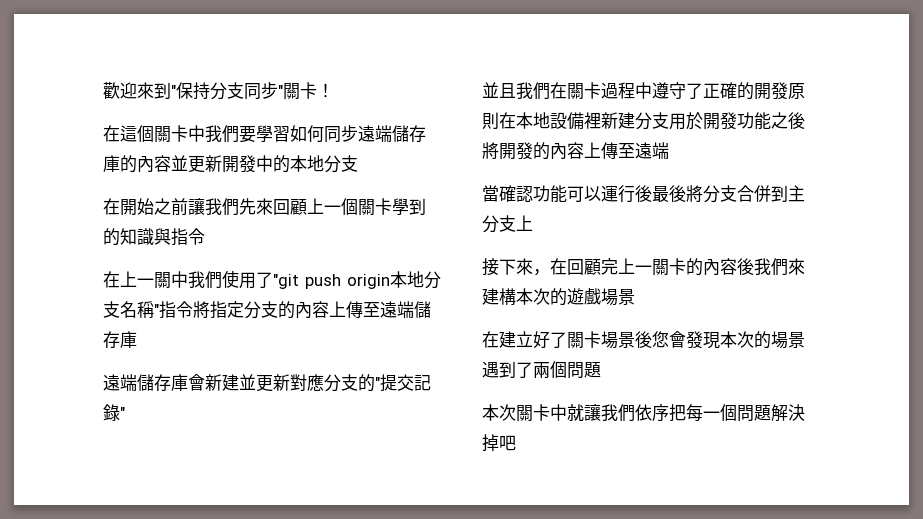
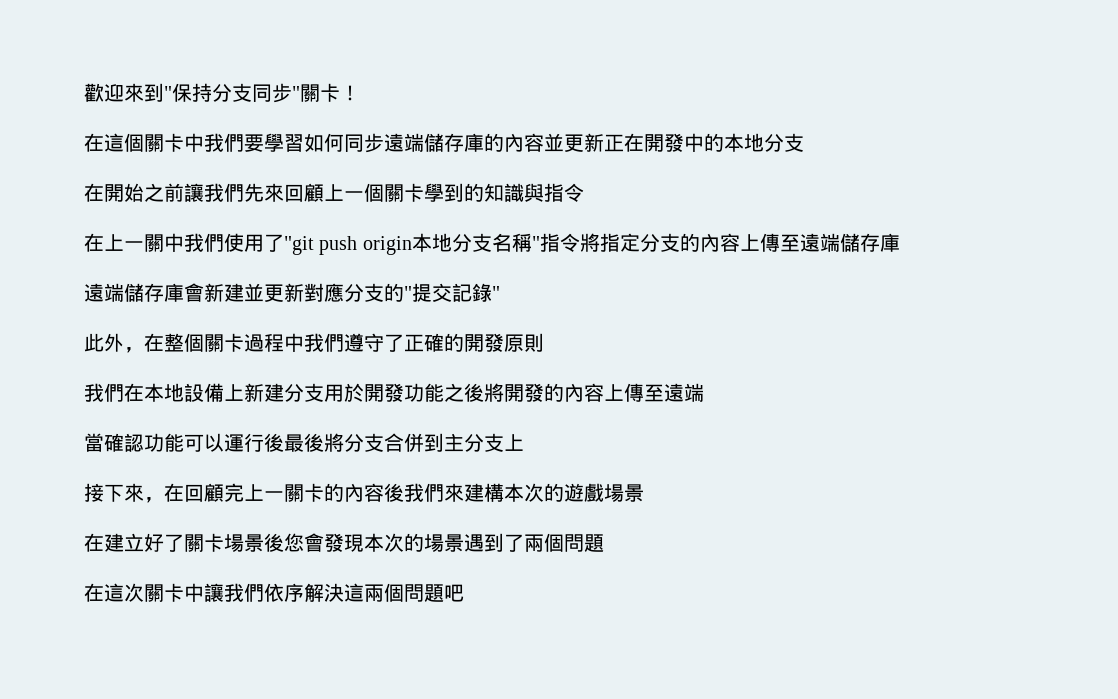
(222, 163) none -> [604,133,644,152] 正在
[482,82,567,100] 並且我們在 -> [84,333,204,353] 此外，在整個
(652, 90) none -> [304,333,344,352] 我們
(499, 121) none -> [84,383,124,402] // 我們
[584,112,601,129] 裡 -> [224,384,244,401] 上
[482,404,499,421] 本 -> [84,583,124,602] 在這
[567,404,584,421] 就 -> (204, 592) none
[669,404,805,422] [482,434,499,452] 把每一個問題解決掉 -> [304,583,444,602] 解決這兩個問題

